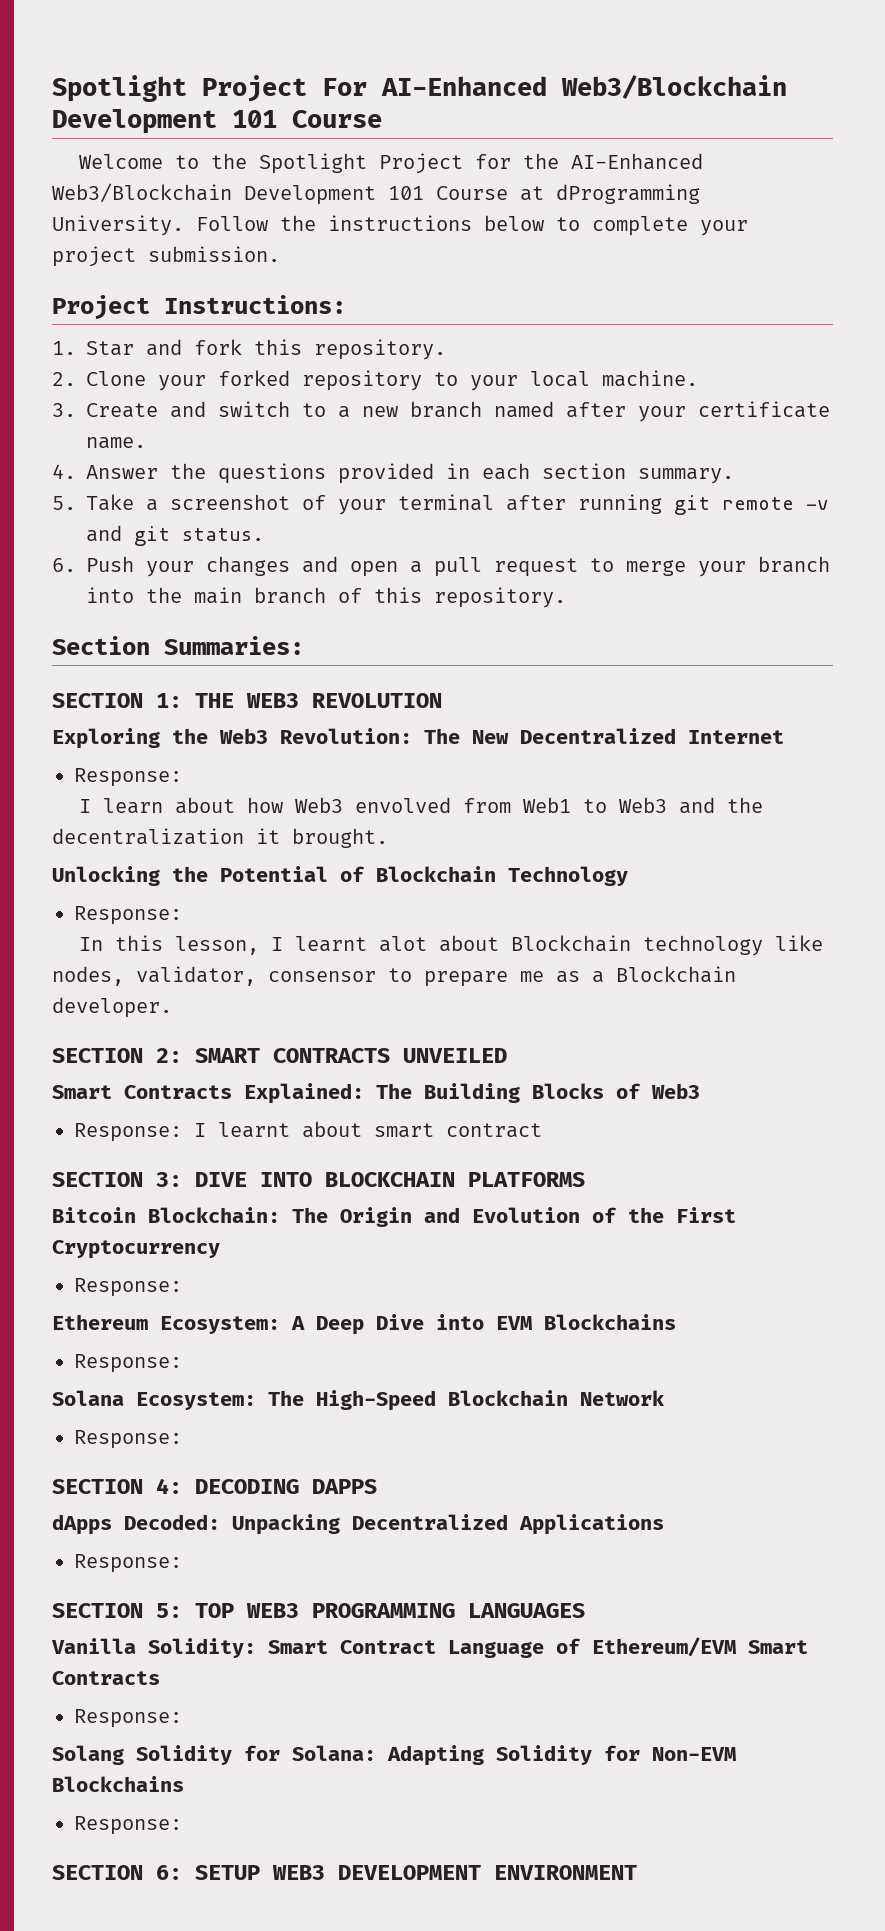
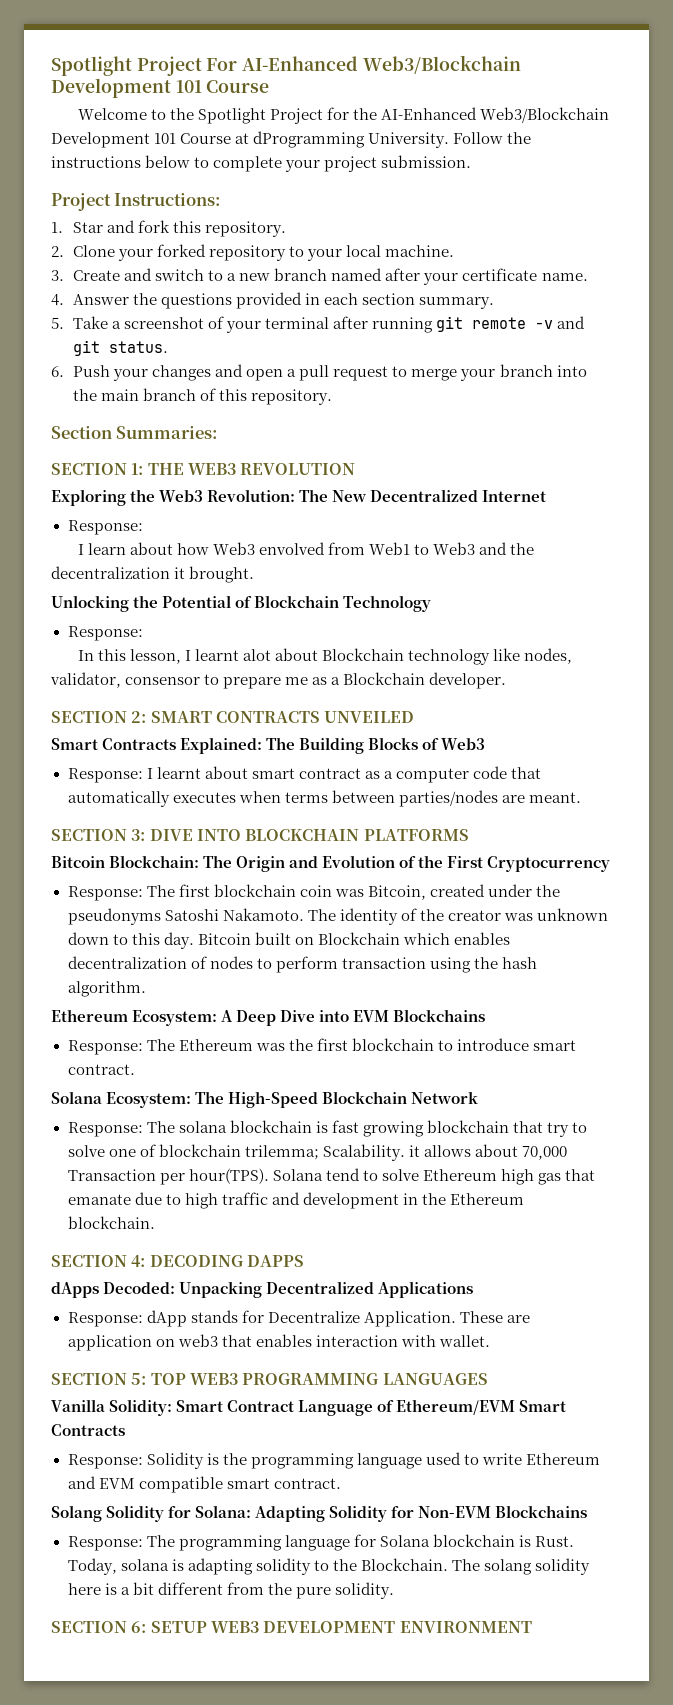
(542, 1130) none -> [364,766,541,783] [67,790,581,807] as a computer code that automatically executes when terms between parties/nodes are meant.
(182, 1287) none -> [146,884,560,900] [67,908,608,925] [67,932,510,949] [67,956,537,973] [67,981,146,997] The first blockchain coin was Bitcoin, created under the pseudonyms Satoshi Nakamoto. The identity of the creator was unknown down to this day. Bitcoin built on Blockchain which enables decentralization of nodes to perform transaction using the hash algorithm.
(182, 1363) none -> [146,1038,576,1051] [67,1064,135,1075] The Ethereum was the first blockchain to introduce smart contract.
(182, 1439) none -> [146,1120,587,1137] [67,1144,567,1161] [67,1168,596,1185] [67,1192,524,1209] [67,1216,155,1229] The solana blockchain is fast growing blockchain that try to solve one of blockchain trilemma; Scalability. it allows about 70,000 Transaction per hour(TPS). Solana tend to solve Ethereum high gas that emanate due to high traffic and development in the Ethereum blockchain.
(182, 1563) none -> [146,1310,530,1327] [67,1334,490,1351] dApp stands for Decentralize Application. These are application on web3 that enables interaction with wallet.
(182, 1718) none -> [146,1452,600,1469] [67,1476,341,1493] Solidity is the programming language used to write Ethereum and EVM compatible smart contract.
(182, 1825) none -> [146,1534,574,1551] [67,1558,591,1575] [67,1582,394,1599] The programming language for Solana blockchain is Rust. Today, solana is adapting solidity to the Blockchain. The solang solidity here is a bit different from the pure solidity.

